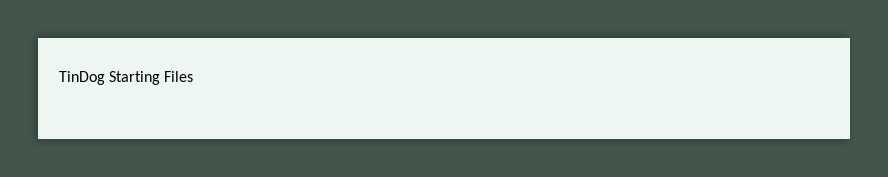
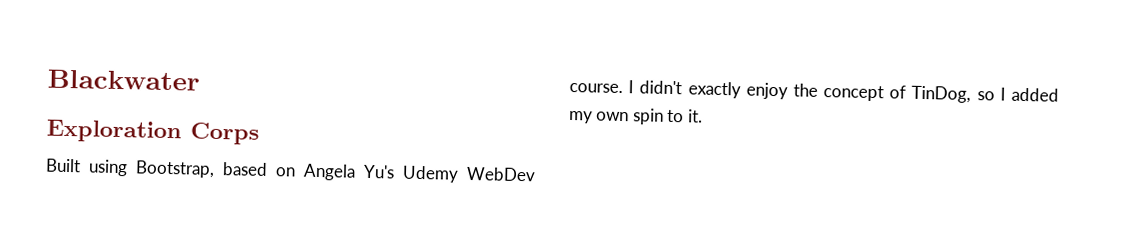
[59,71,194,85] TinDog Starting Files -> [47,69,200,91] [46,119,259,145] [45,158,536,183] [569,80,1059,103] [568,108,703,125] Blackwater // Exploration Corps // Built using Bootstrap, based on Angela Yu's Udemy WebDev course. I didn't exactly enjoy the concept of TinDog, so I added my own spin to it.

